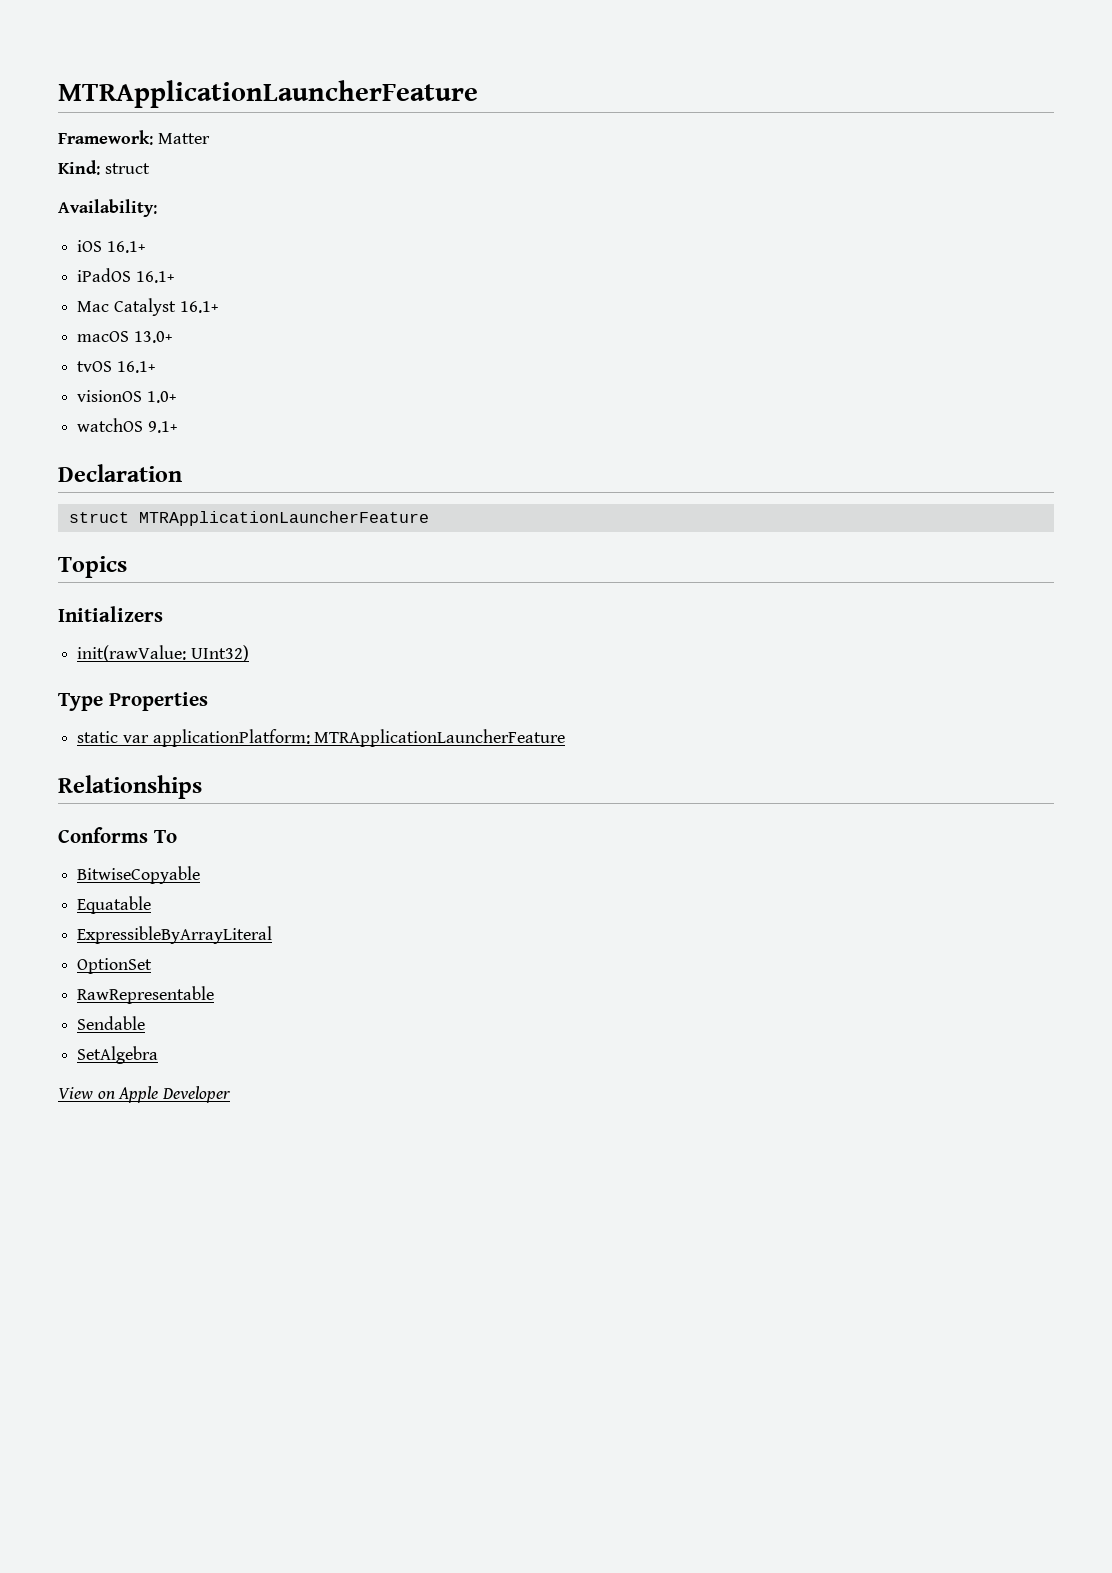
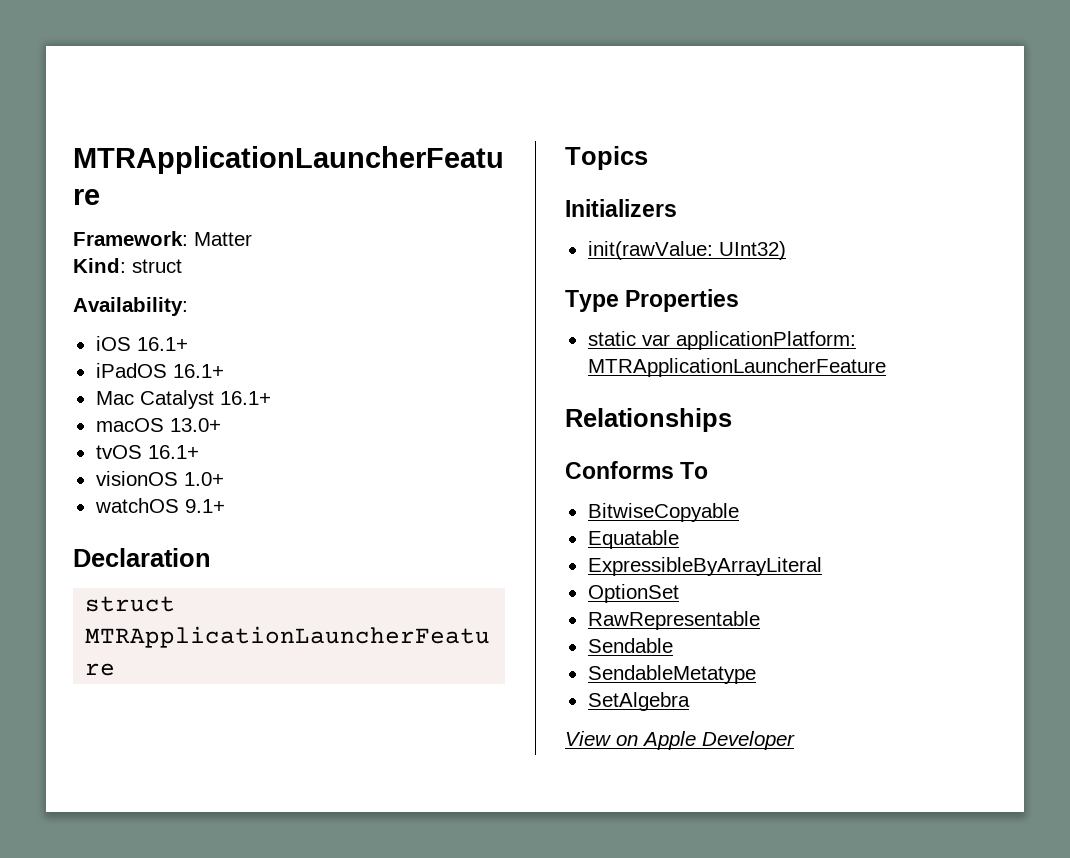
(146, 1023) none -> [587,665,756,684] // SendableMetatype

